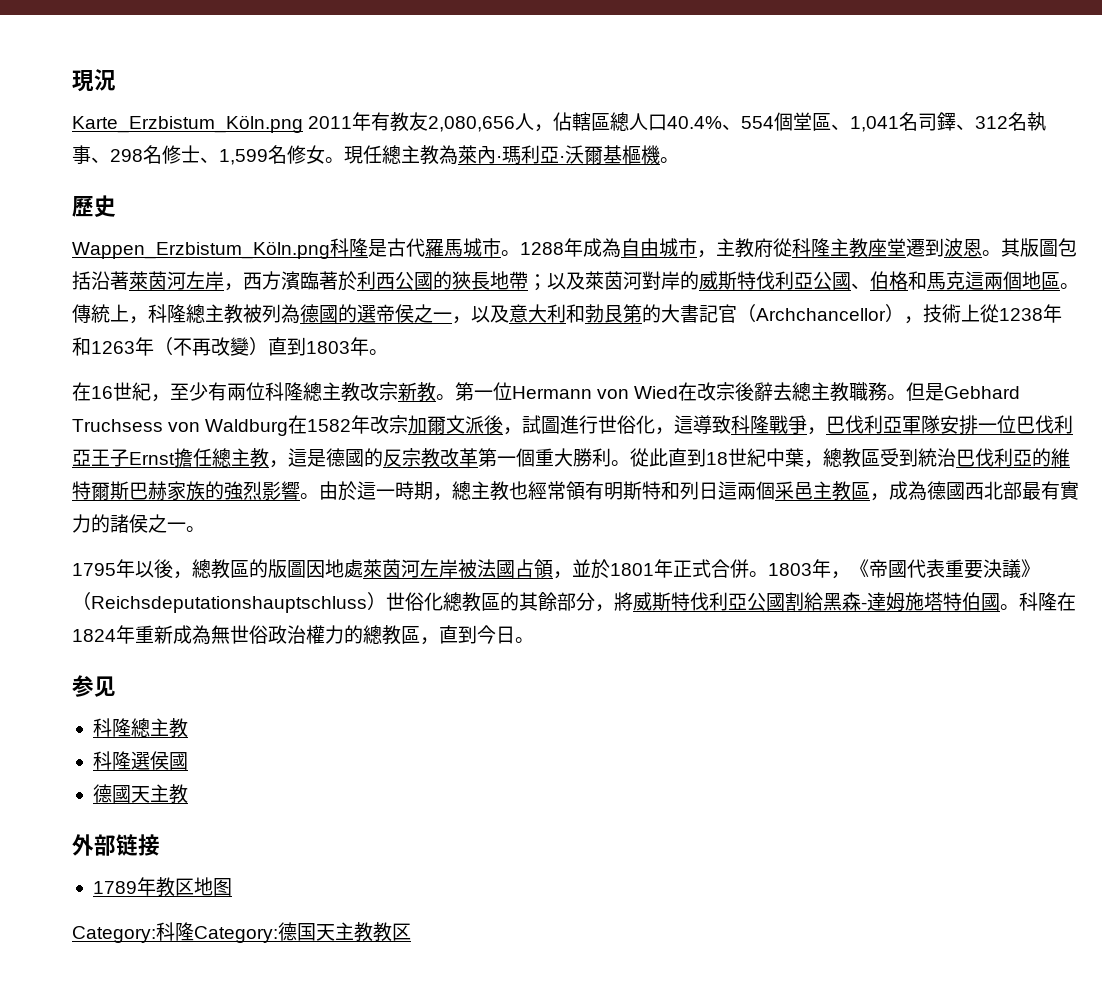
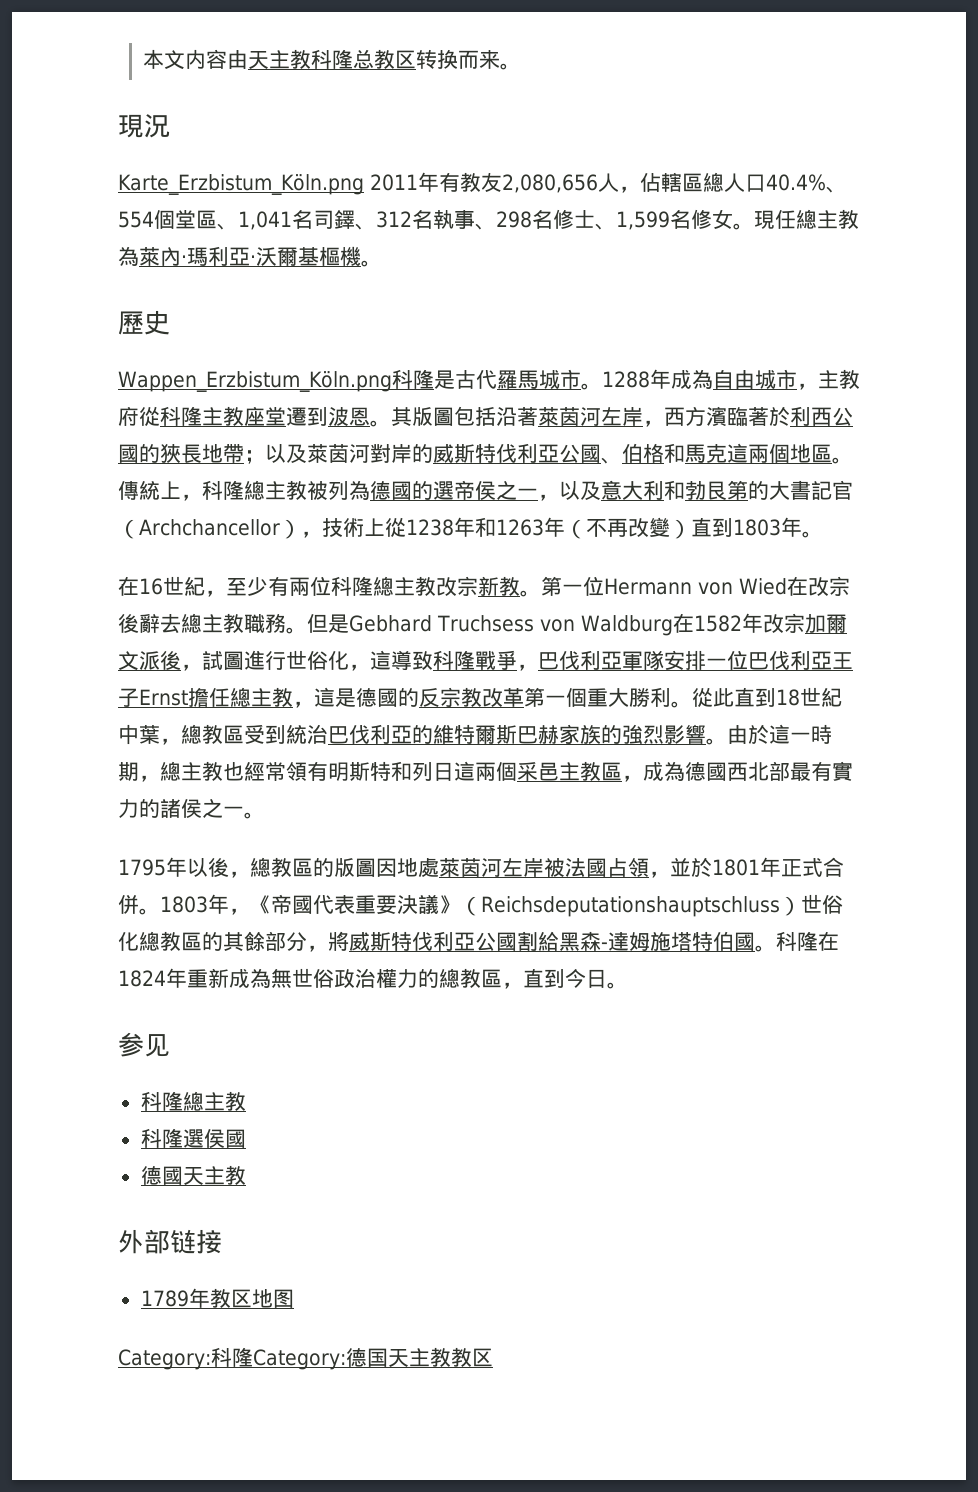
(72, 81) none -> [143,49,522,70] 本文内容由天主教科隆总教区转换而来。 //

